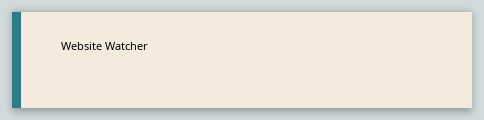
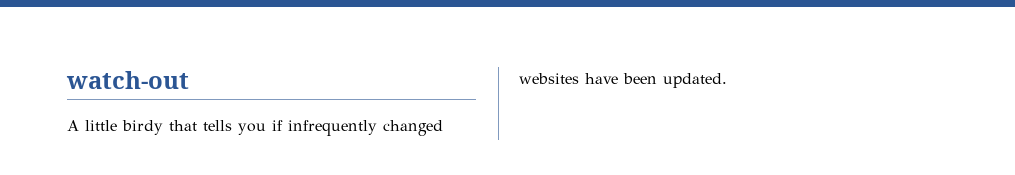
[61,42,148,50] Website Watcher -> [66,71,189,89] [67,120,443,136] [519,73,727,88] watch-out // A little birdy that tells you if infrequently changed websites have been updated.

